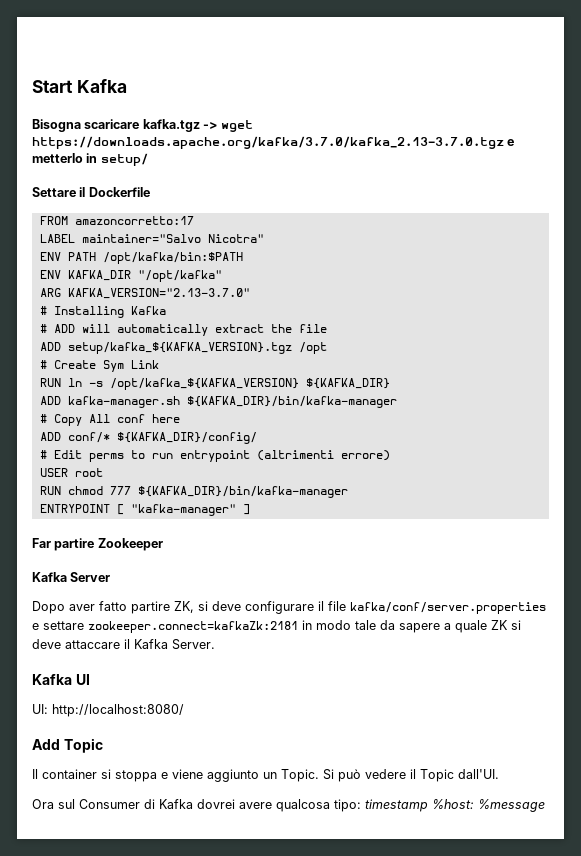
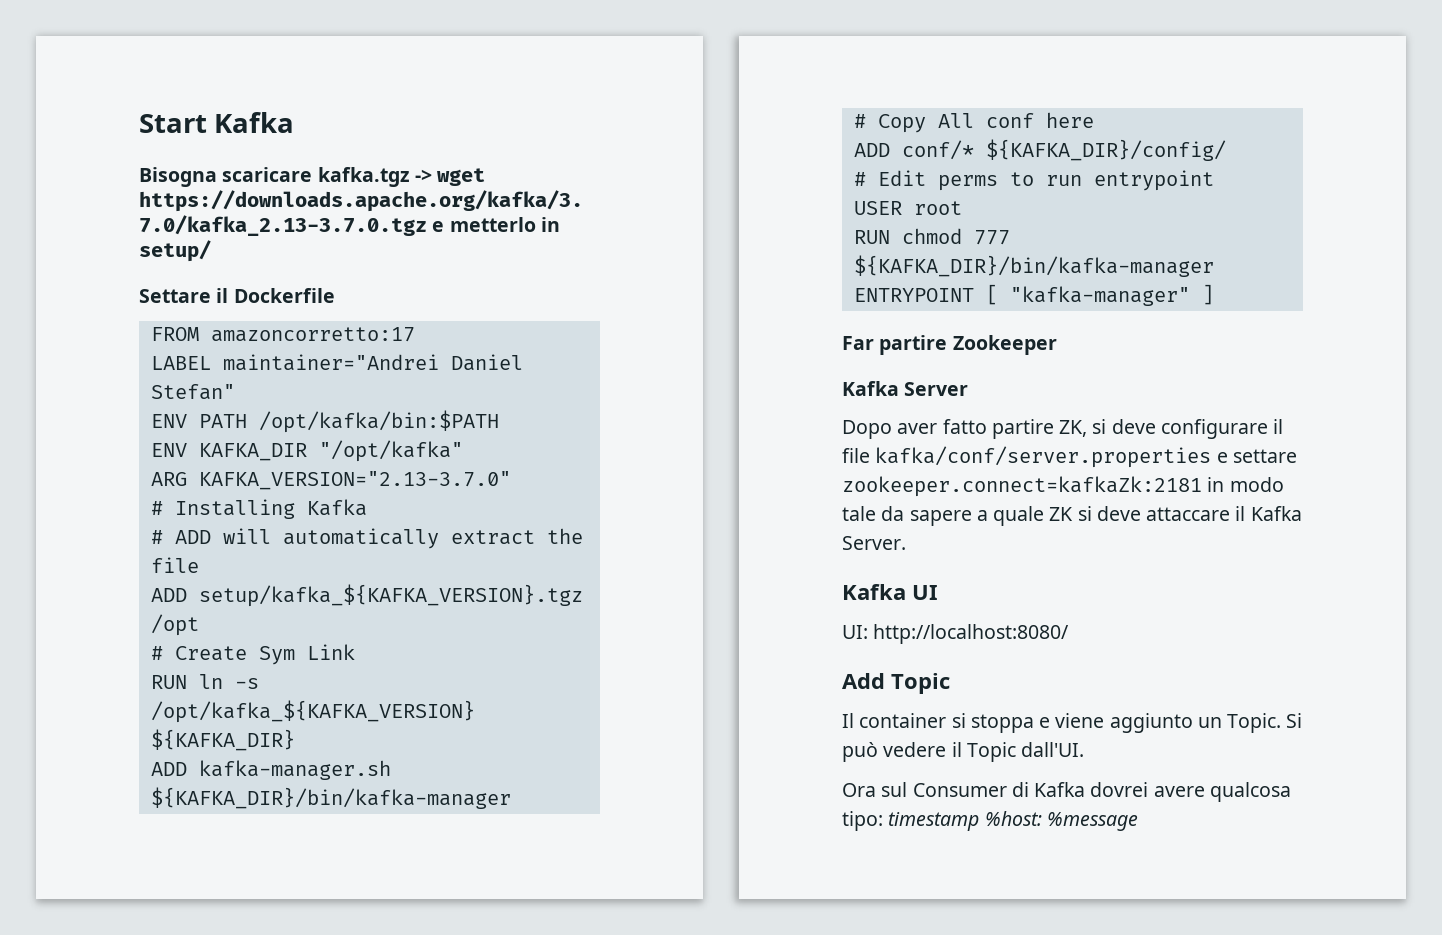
[81,234,264,243] maintainer="Salvo Nicotra" -> [222,354,523,371] [150,384,235,400] maintainer="Andrei Daniel Stefan"
[256,450,390,461] (altrimenti errore) -> (1214, 180) none

